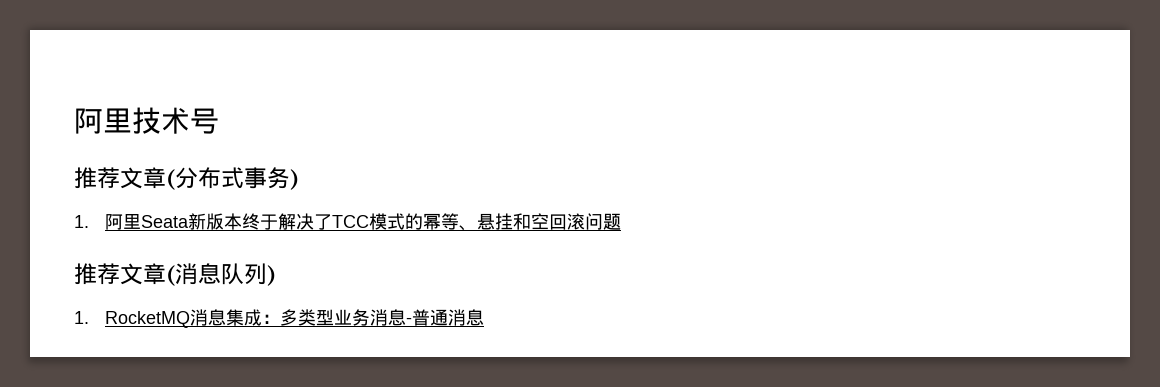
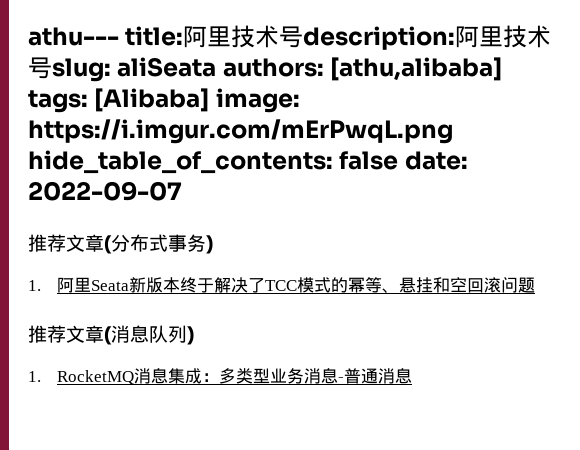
[74,107,219,134] 阿里技术号 -> [28,25,552,50] [28,57,503,82] [28,88,300,113] [28,119,453,144] [28,150,468,174] [28,181,182,201] athu--- title:阿里技术号description:阿里技术号slug: aliSeata authors: [athu,alibaba] tags: [Alibaba] image: https://i.imgur.com/mErPwqL.png hide_table_of_contents: false date: 2022-09-07

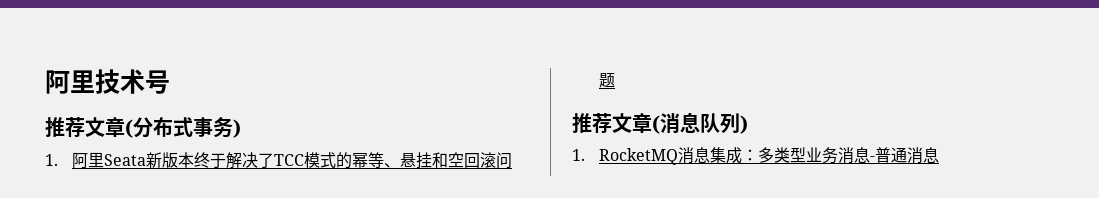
[28,25,552,50] [28,57,503,82] [28,88,300,113] [28,119,453,144] [28,150,468,174] [28,181,182,201] athu--- title:阿里技术号description:阿里技术号slug: aliSeata authors: [athu,alibaba] tags: [Alibaba] image: https://i.imgur.com/mErPwqL.png hide_table_of_contents: false date: 2022-09-07 -> [45,69,170,94] 阿里技术号

